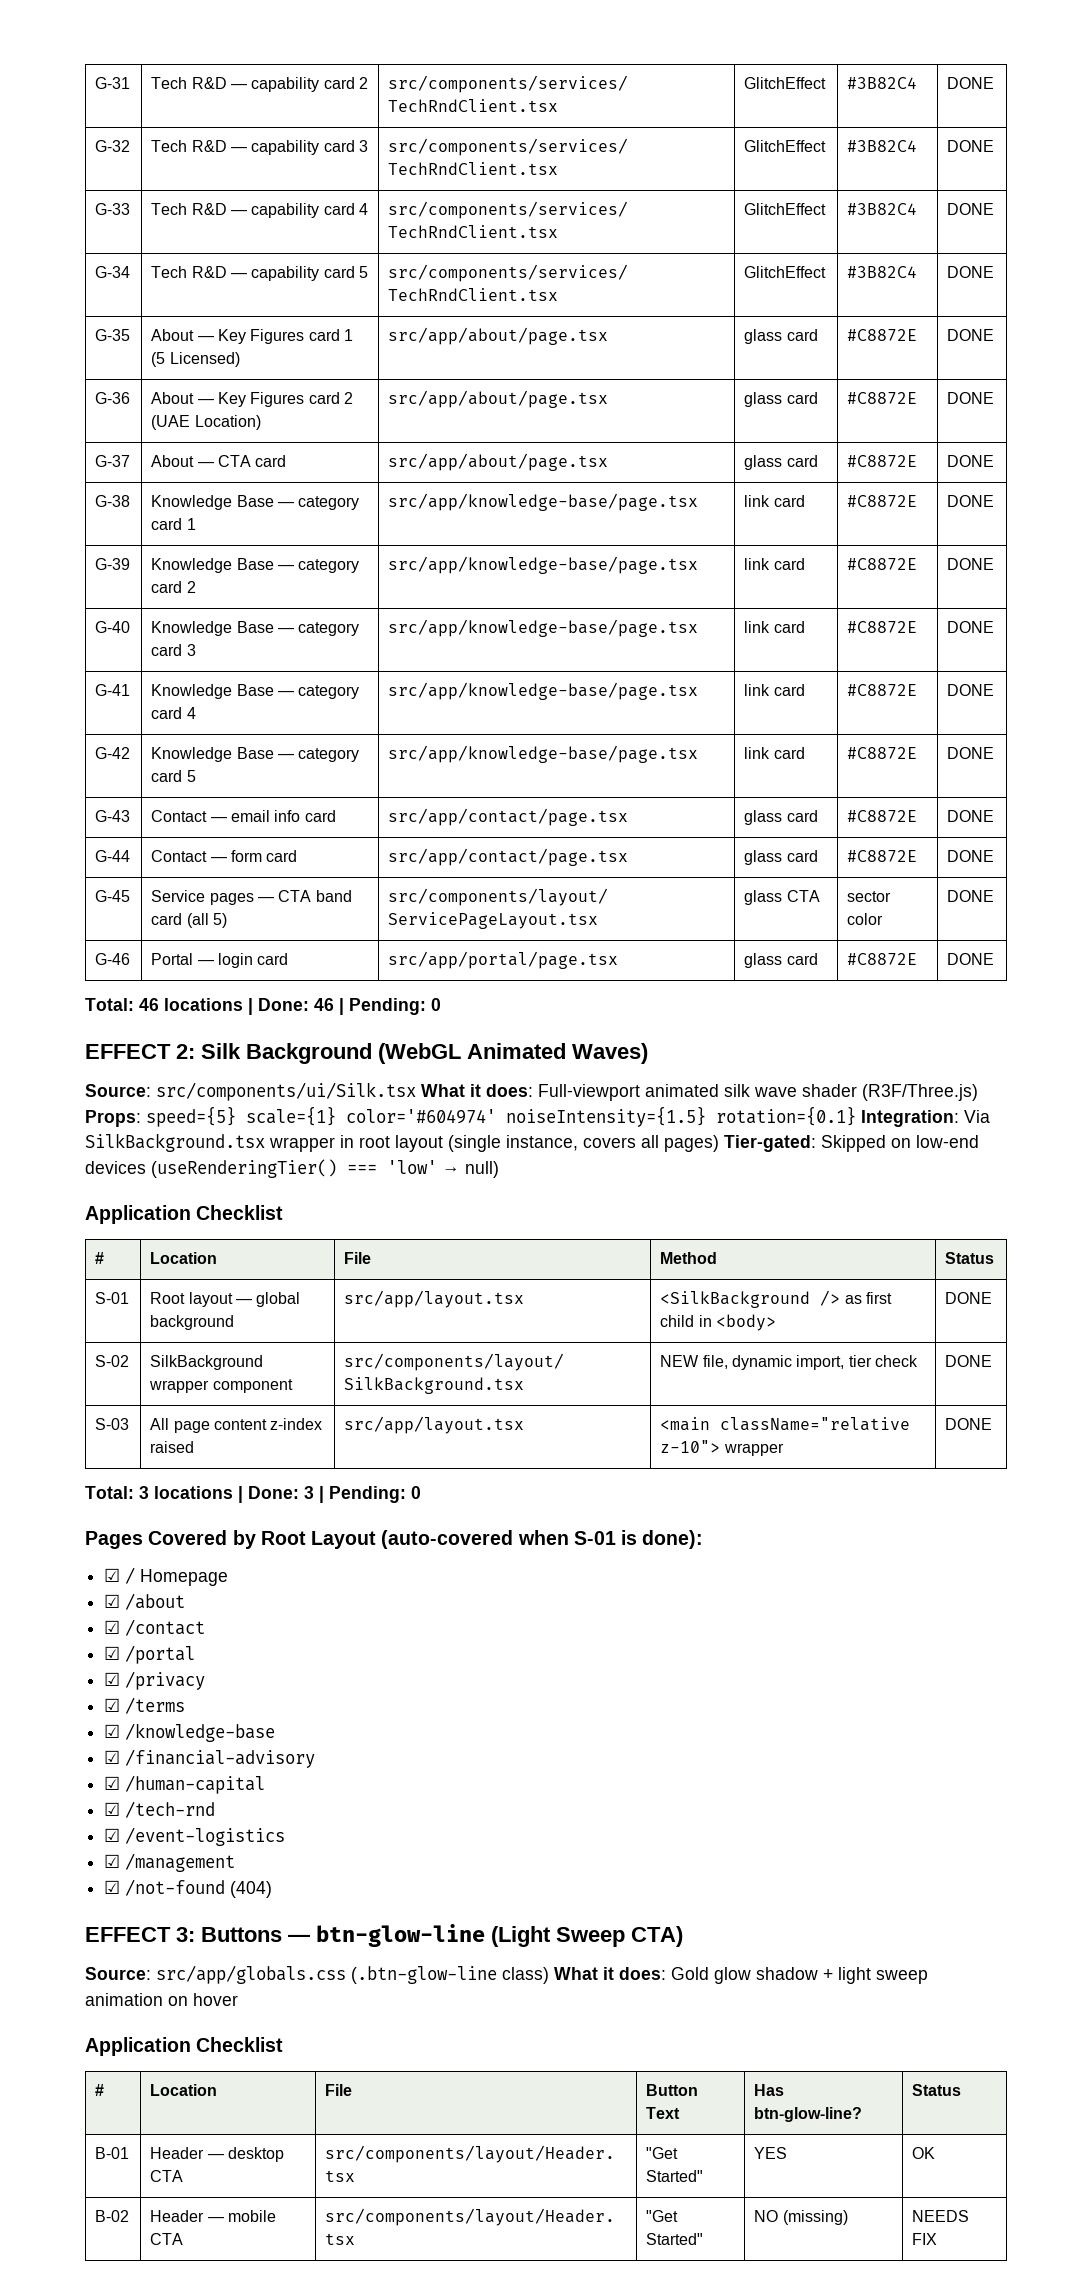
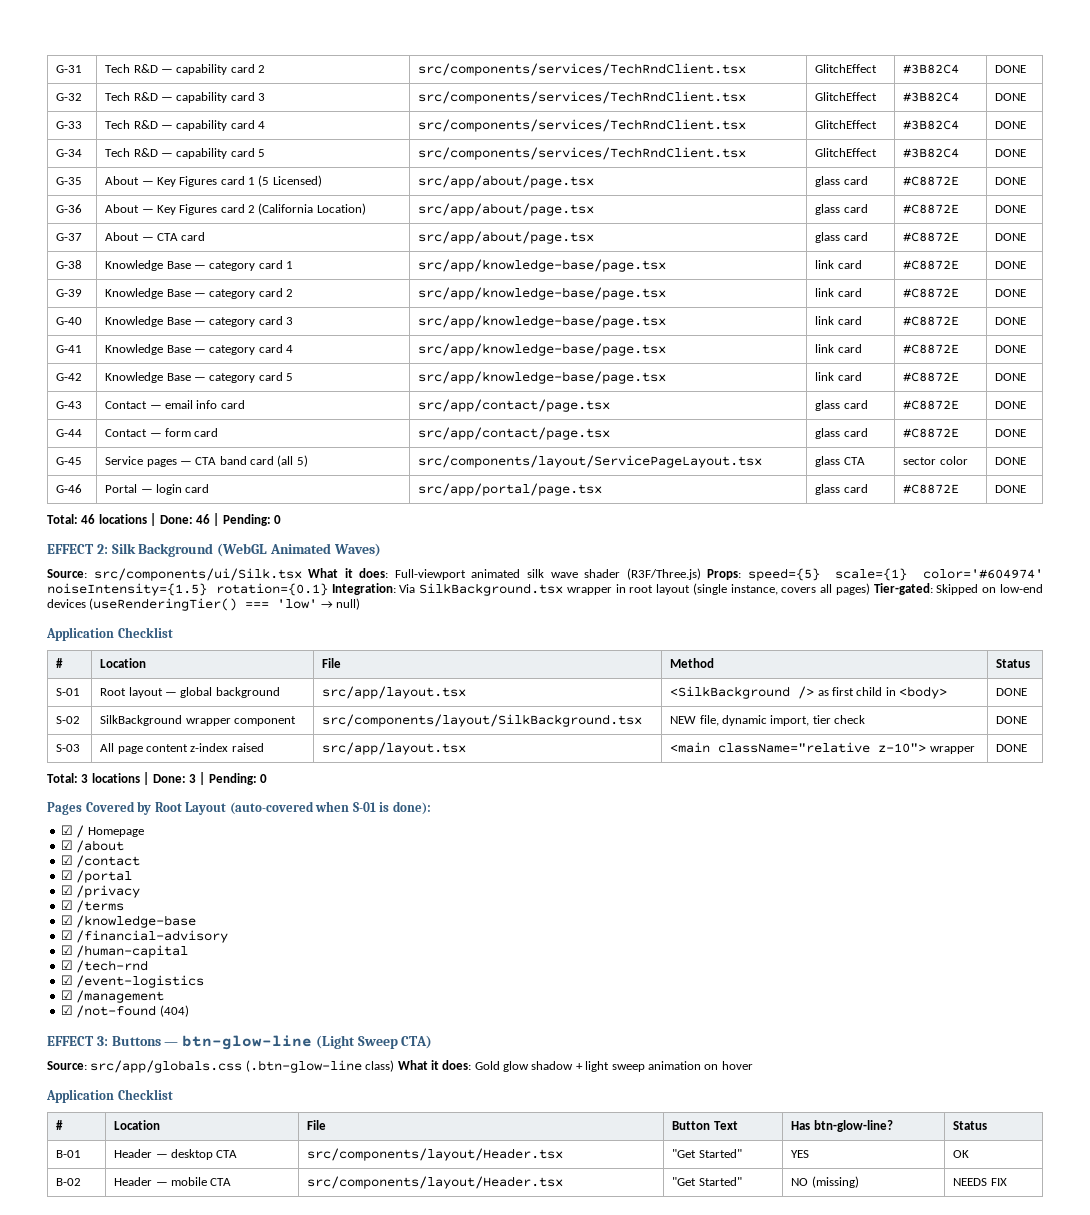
[151,415,191,430] (UAE -> [258,203,314,215] (California

